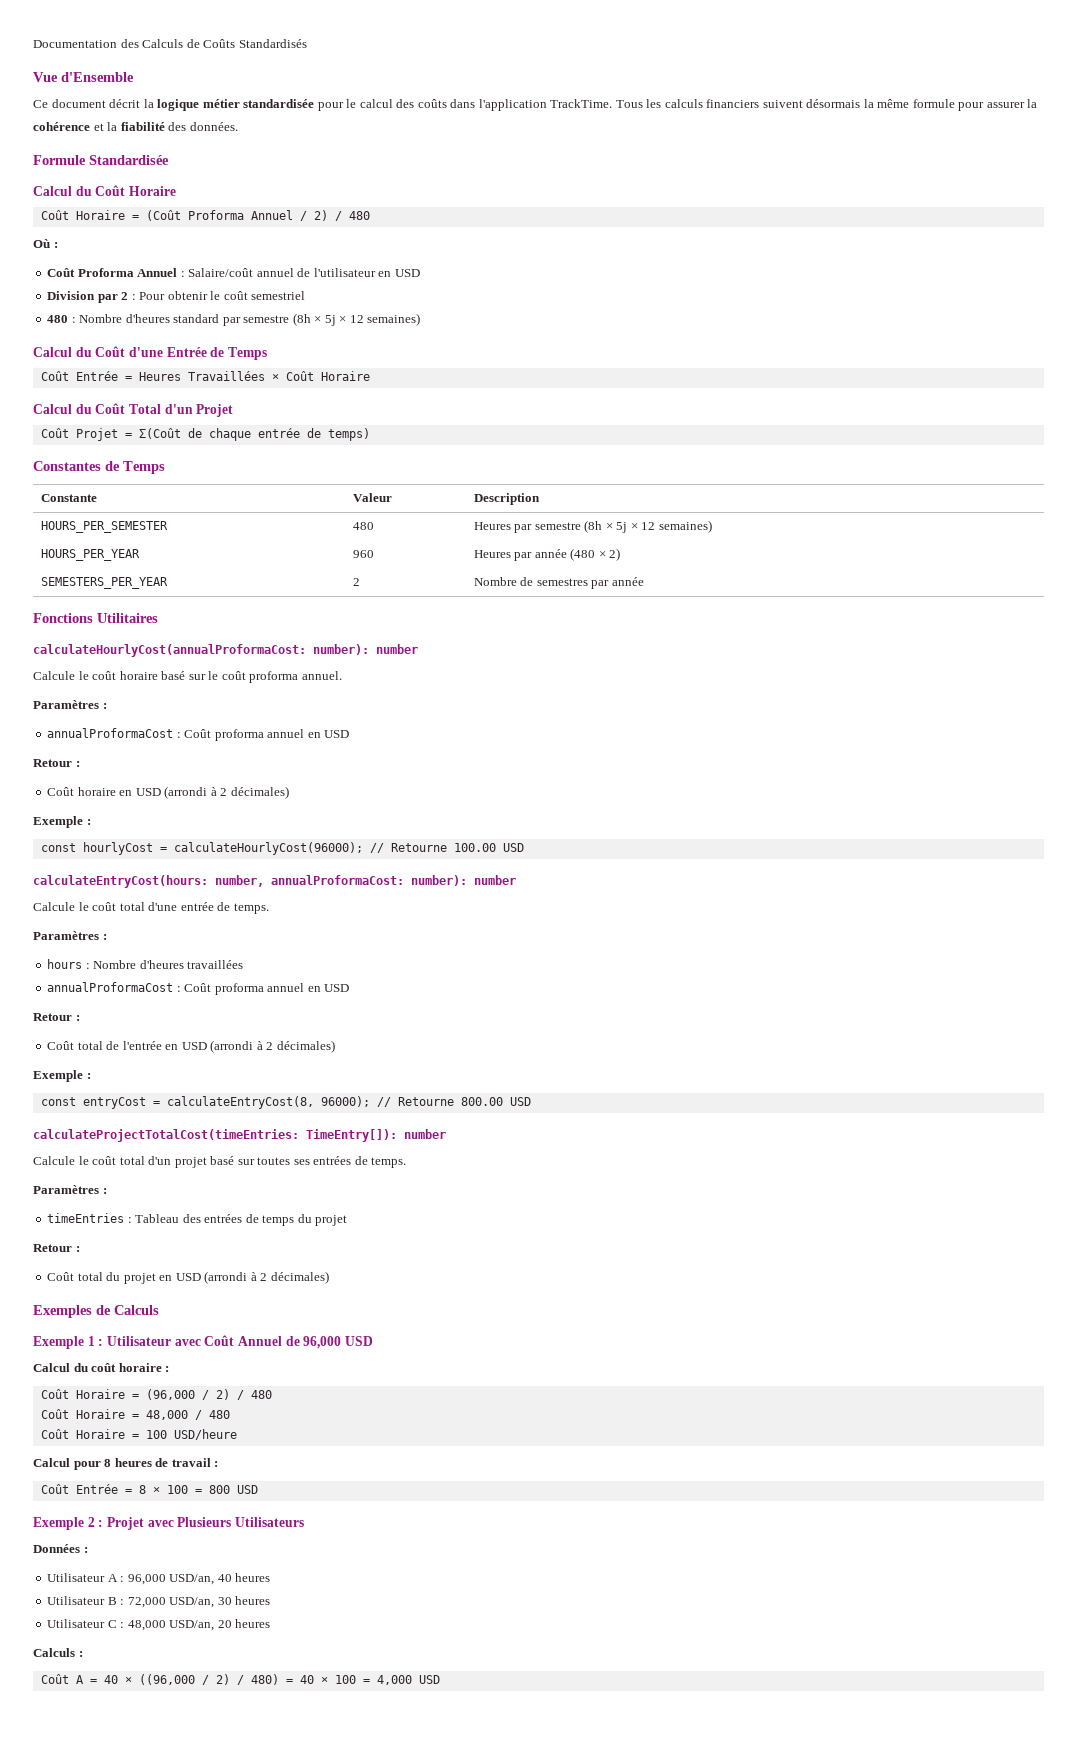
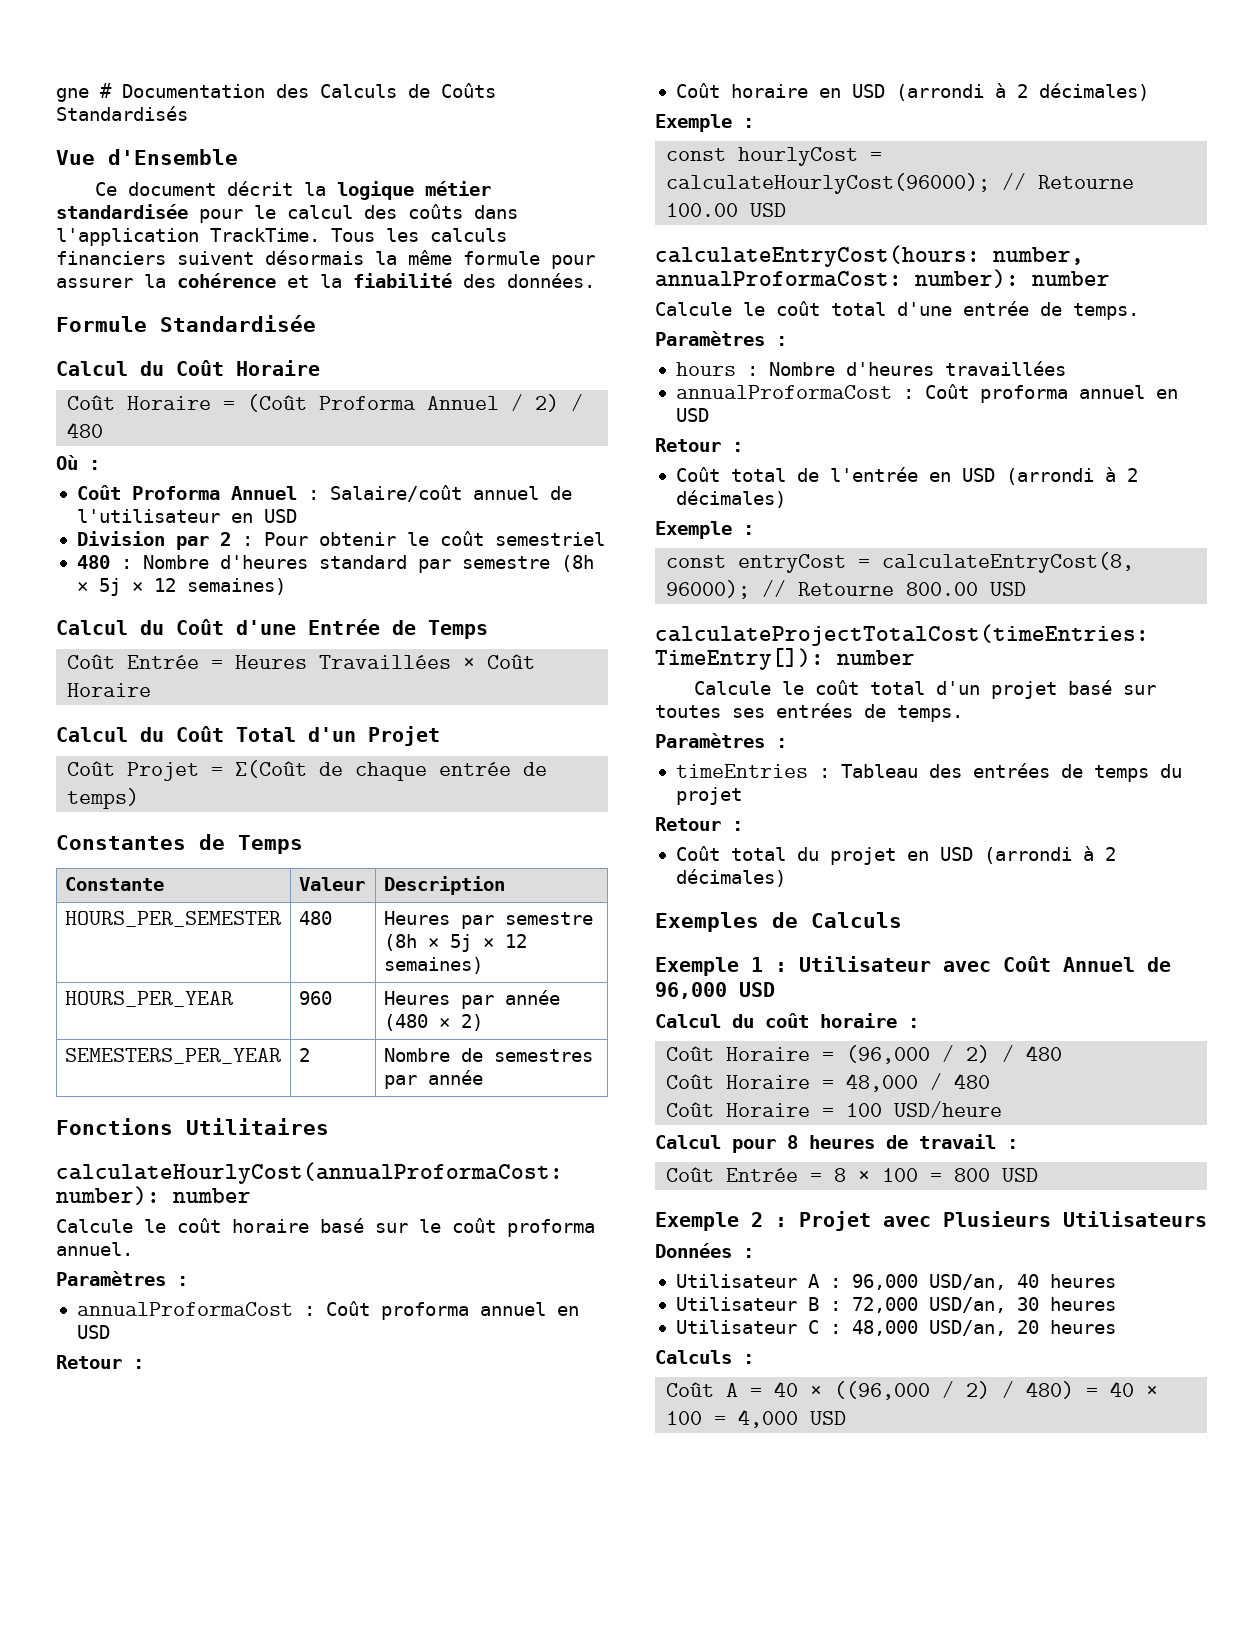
(33, 44) none -> [56,83,112,102] gne #

